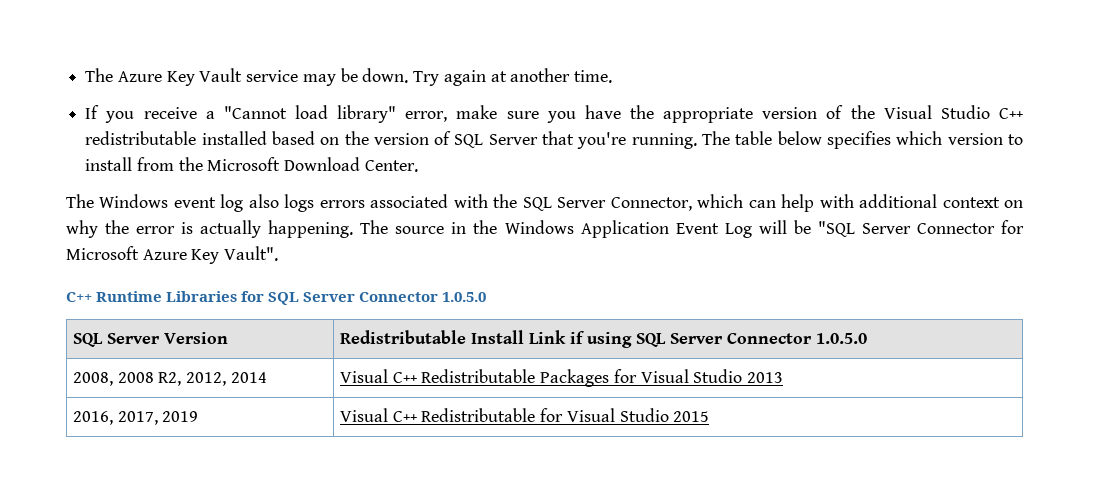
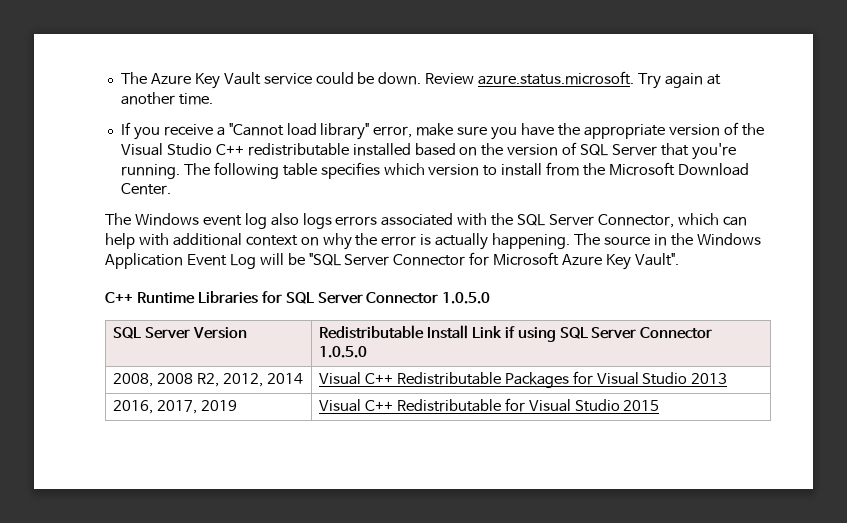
[302,74,336,86] may -> [315,72,354,84] could
(409, 75) none -> [425,71,635,85] Review azure.status.microsoft.
[735,131,822,145] table below -> [213,162,317,179] following table

